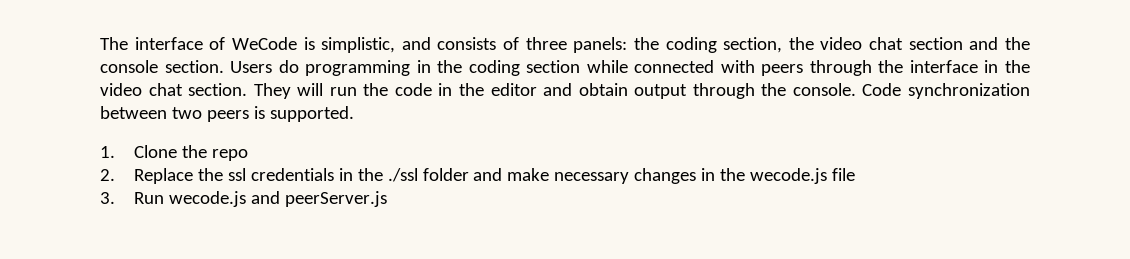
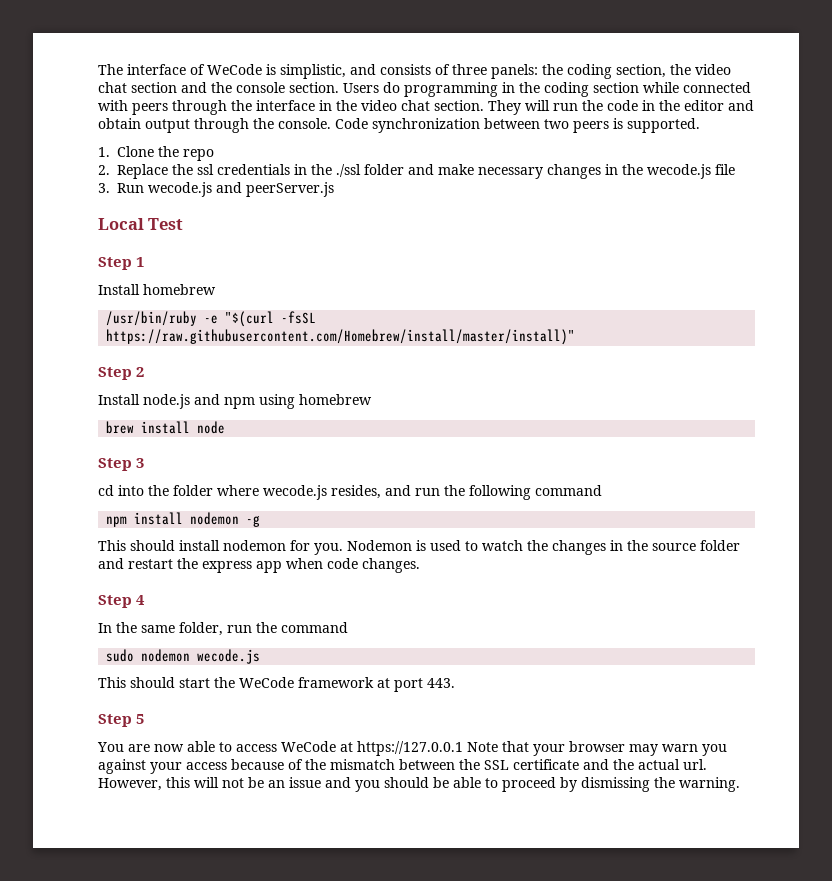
(387, 199) none -> [98,218,184,230] [98,257,145,270] [98,284,216,295] [106,311,317,327] [106,329,576,345] [98,367,145,380] [98,394,372,409] [106,421,226,434] [98,458,145,471] [98,485,602,500] [106,512,261,527] [98,540,740,555] [98,558,420,573] [98,595,146,608] [98,622,348,636] [106,649,261,664] [98,677,455,692] [98,714,145,727] [97,741,727,756] [98,759,707,774] [98,777,740,792] // Local Test // Step 1 // Install homebrew // /usr/bin/ruby -e "$(curl -fsSL https://raw.githubusercontent.com/Homebrew/install/master/install)" // Step 2 // Install node.js and npm using homebrew // brew install node // Step 3 // cd into the folder where wecode.js resides, and run the following command // npm install nodemon -g // This should install nodemon for you. Nodemon is used to watch the changes in the source folder and restart the express app when code changes. // Step 4 // In the same folder, run the command // sudo nodemon wecode.js // This should start the WeCode framework at port 443. // Step 5 // You are now able to access WeCode at https://127.0.0.1 Note that your browser may warn you against your access because of the mismatch between the SSL certificate and the actual url. However, this will not be an issue and you should be able to proceed by dismissing the warning.

